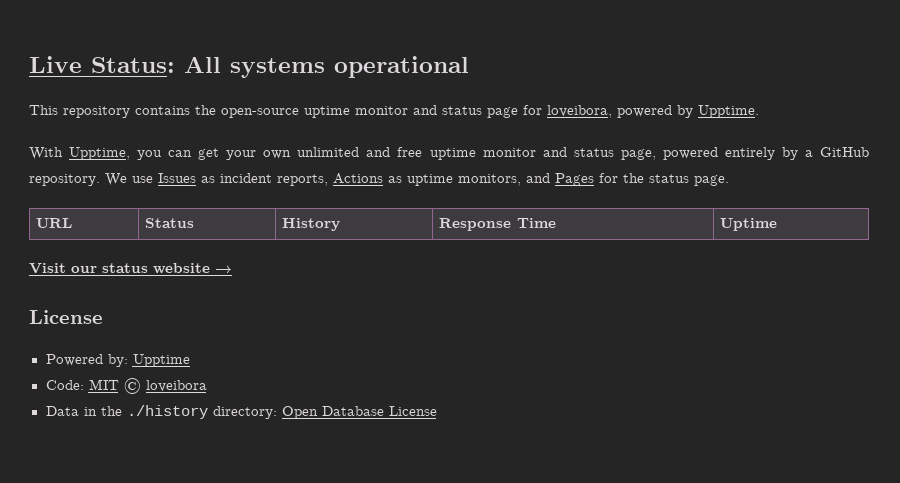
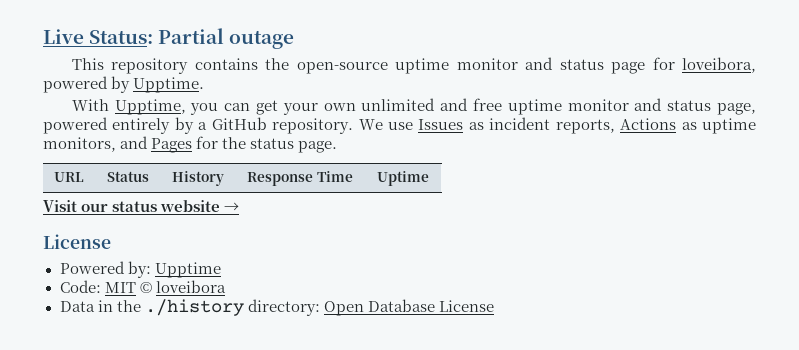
[184,56,469,78] All systems operational -> [158,28,295,49] Partial outage

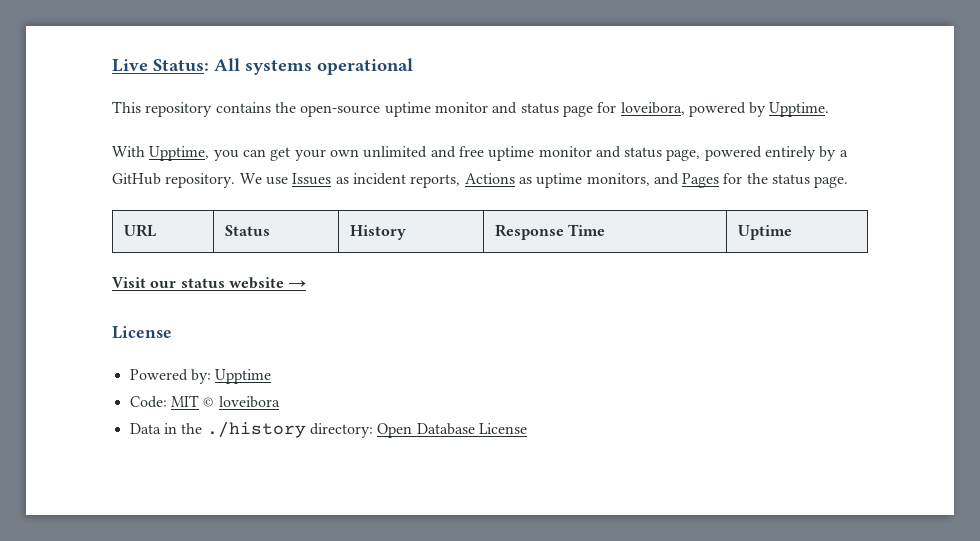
[158,28,295,49] Partial outage -> [214,58,413,75] All systems operational

